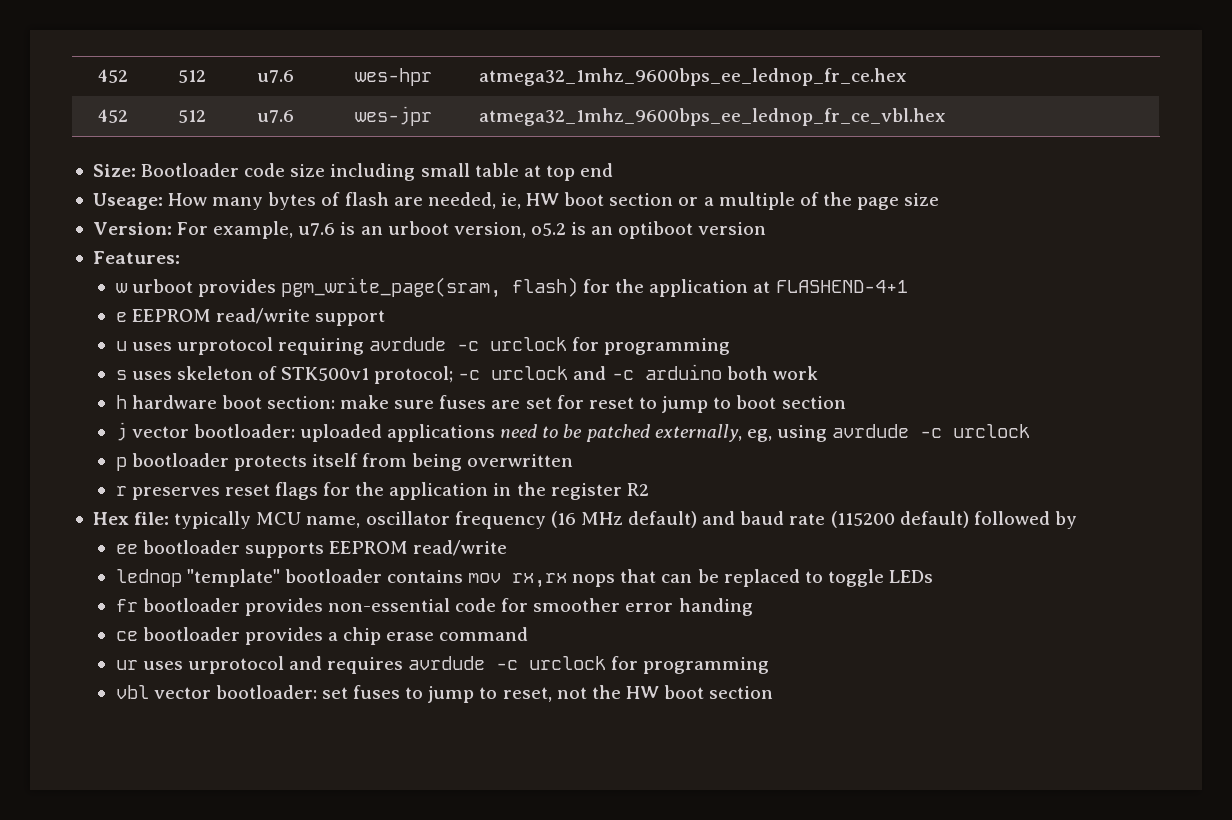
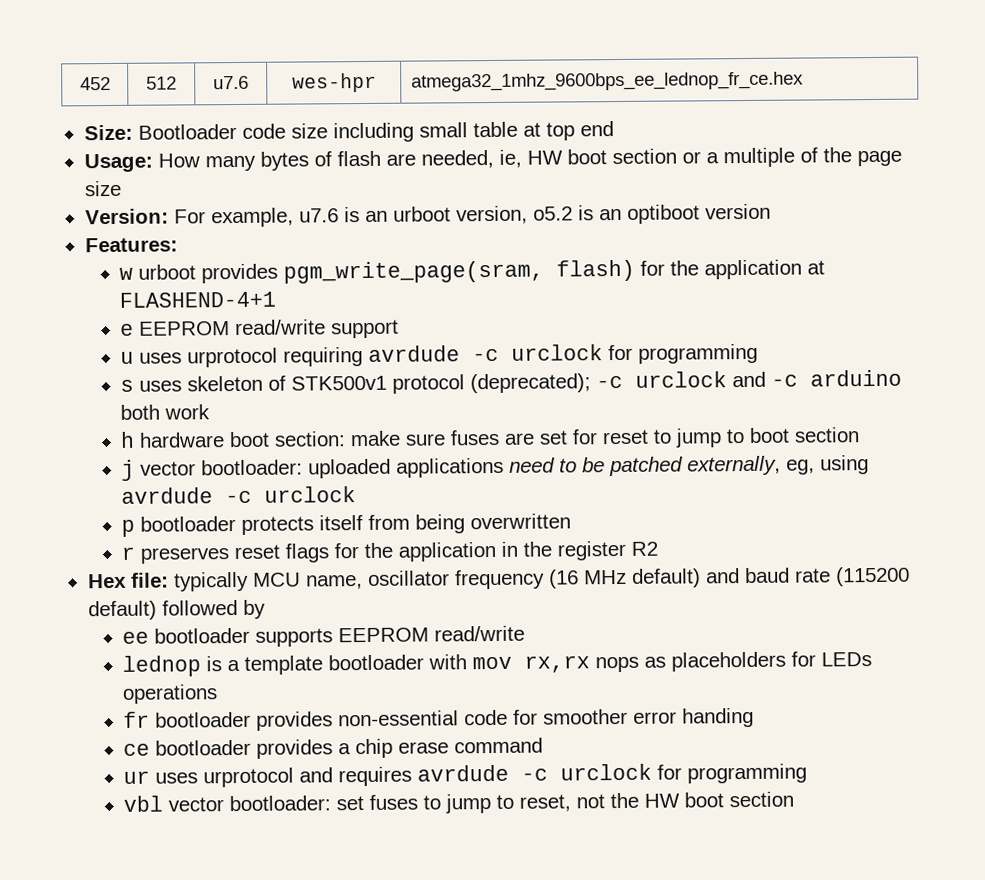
[97,109,128,123] [177,110,206,123] [257,110,294,123] [354,106,432,126] [479,108,947,126] // 452 | 512 | u7.6 | wes-jpr | atmega32_1mhz_9600bps_ee_lednop_fr_ce_vbl.hex -> (805, 81) none
[92,193,163,210] Useage: -> [83,153,153,173] Usage:
[374,366,454,384] protocol; -> [392,373,592,394] protocol (deprecated);
[186,569,884,588] "template" bootloader contains mov rx,rx nops that can be replaced to toggle -> [206,651,817,675] is a template bootloader with mov rx,rx nops as placeholders for
(934, 576) none -> [122,684,219,704] operations

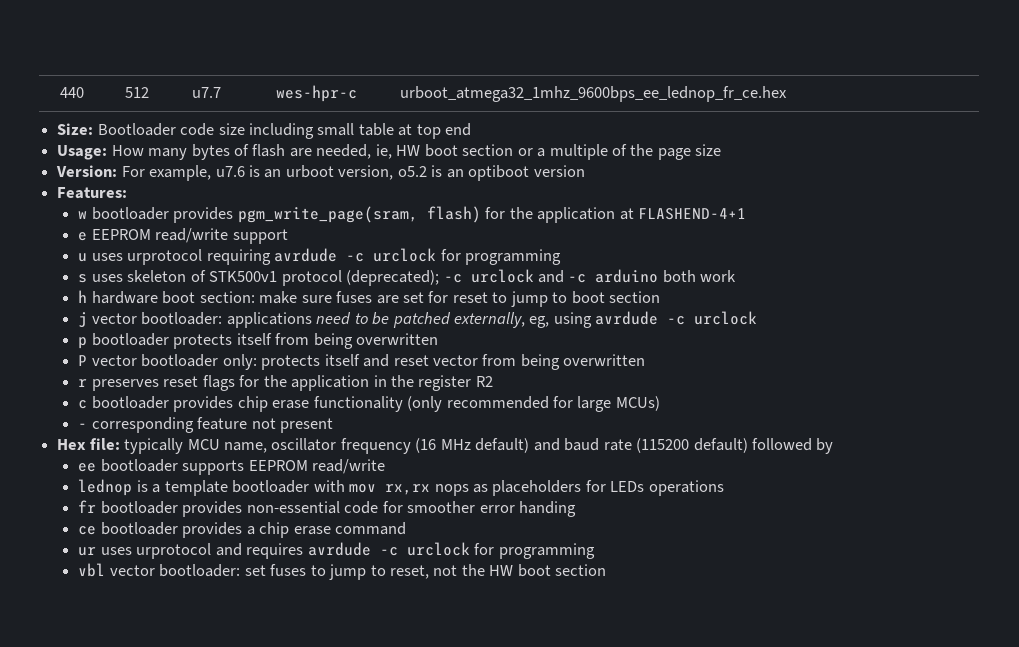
[79,76,111,91] 452 -> [60,87,84,98] 440
[213,75,249,90] [291,72,377,93] [411,71,805,92] u7.6 | wes-hpr | atmega32_1mhz_9600bps_ee_lednop_fr_ce.hex -> [191,87,221,98] [276,85,357,102] [400,86,788,102] u7.7 | wes-hpr-c | urboot_atmega32_1mhz_9600bps_ee_lednop_fr_ce.hex
[138,264,197,280] urboot -> [91,207,169,220] bootloader
[308,458,392,479] uploaded -> (223, 318) none
(572, 521) none -> [78,354,646,370] // P vector bootloader only: protects itself and reset vector from being overwritten
(659, 548) none -> [78,396,660,412] [78,417,334,433] // c bootloader provides chip erase functionality (only recommended for large MCUs) // - corresponding feature not present

